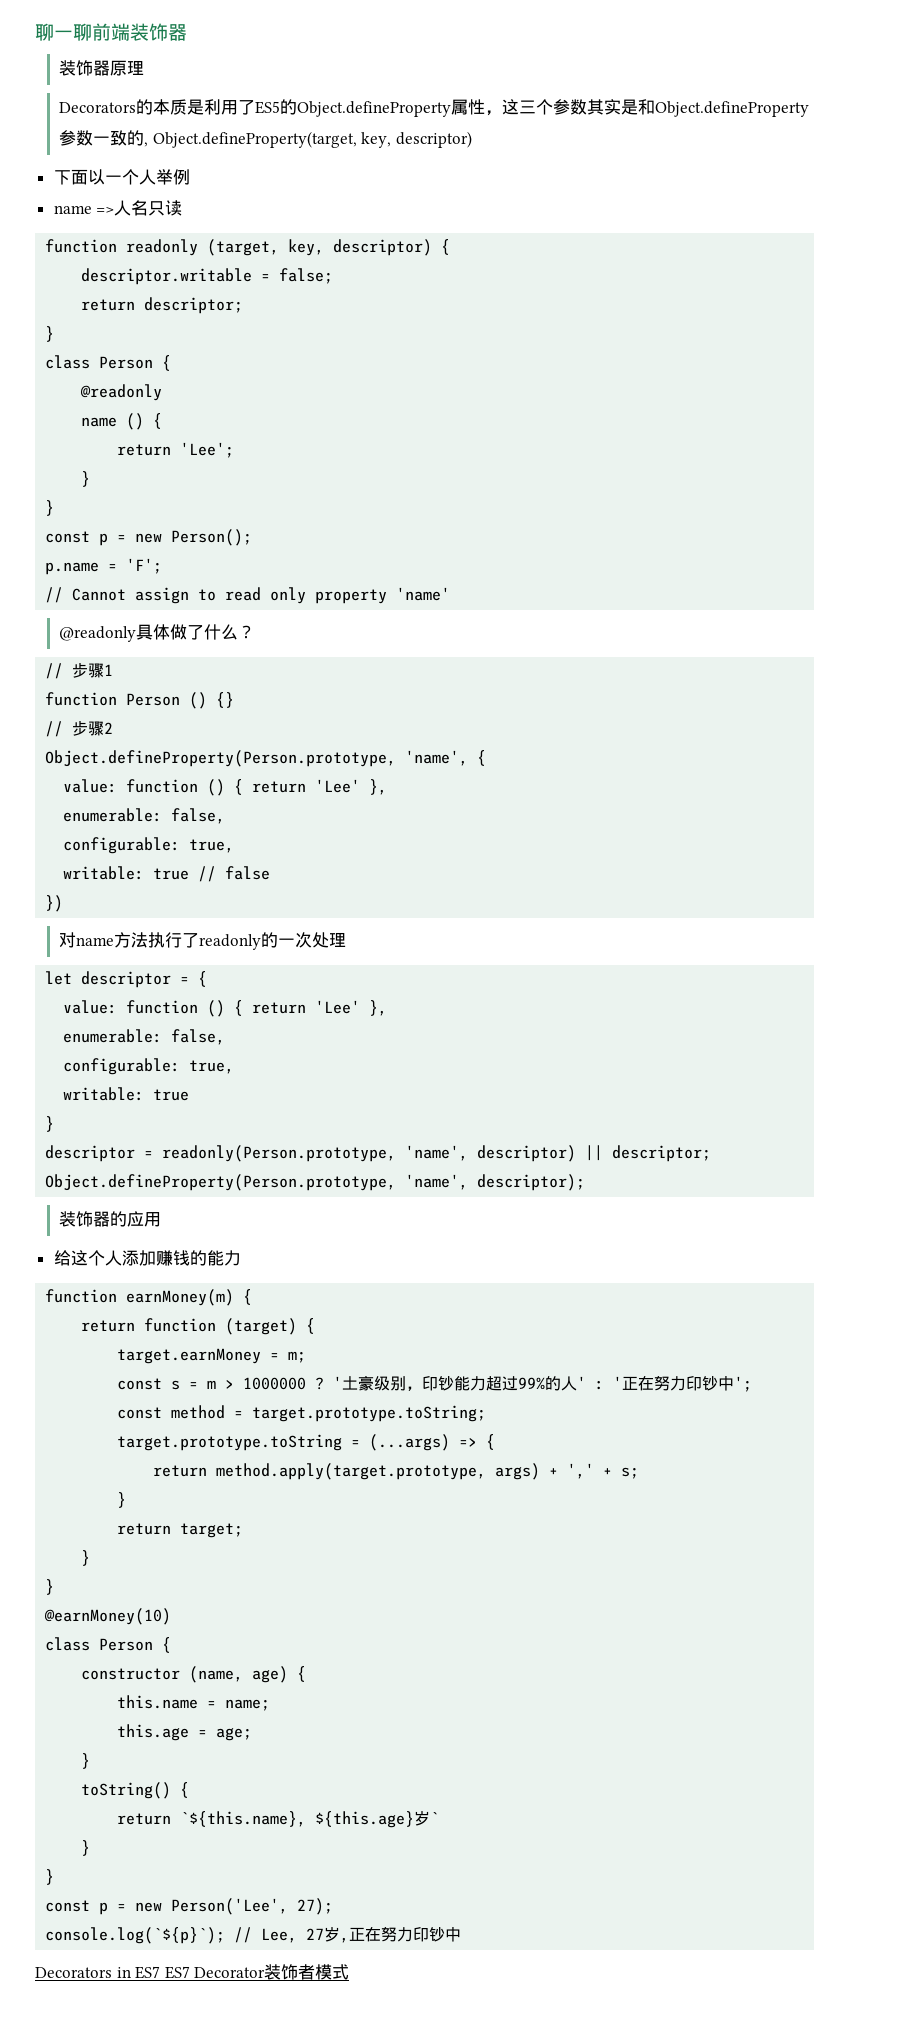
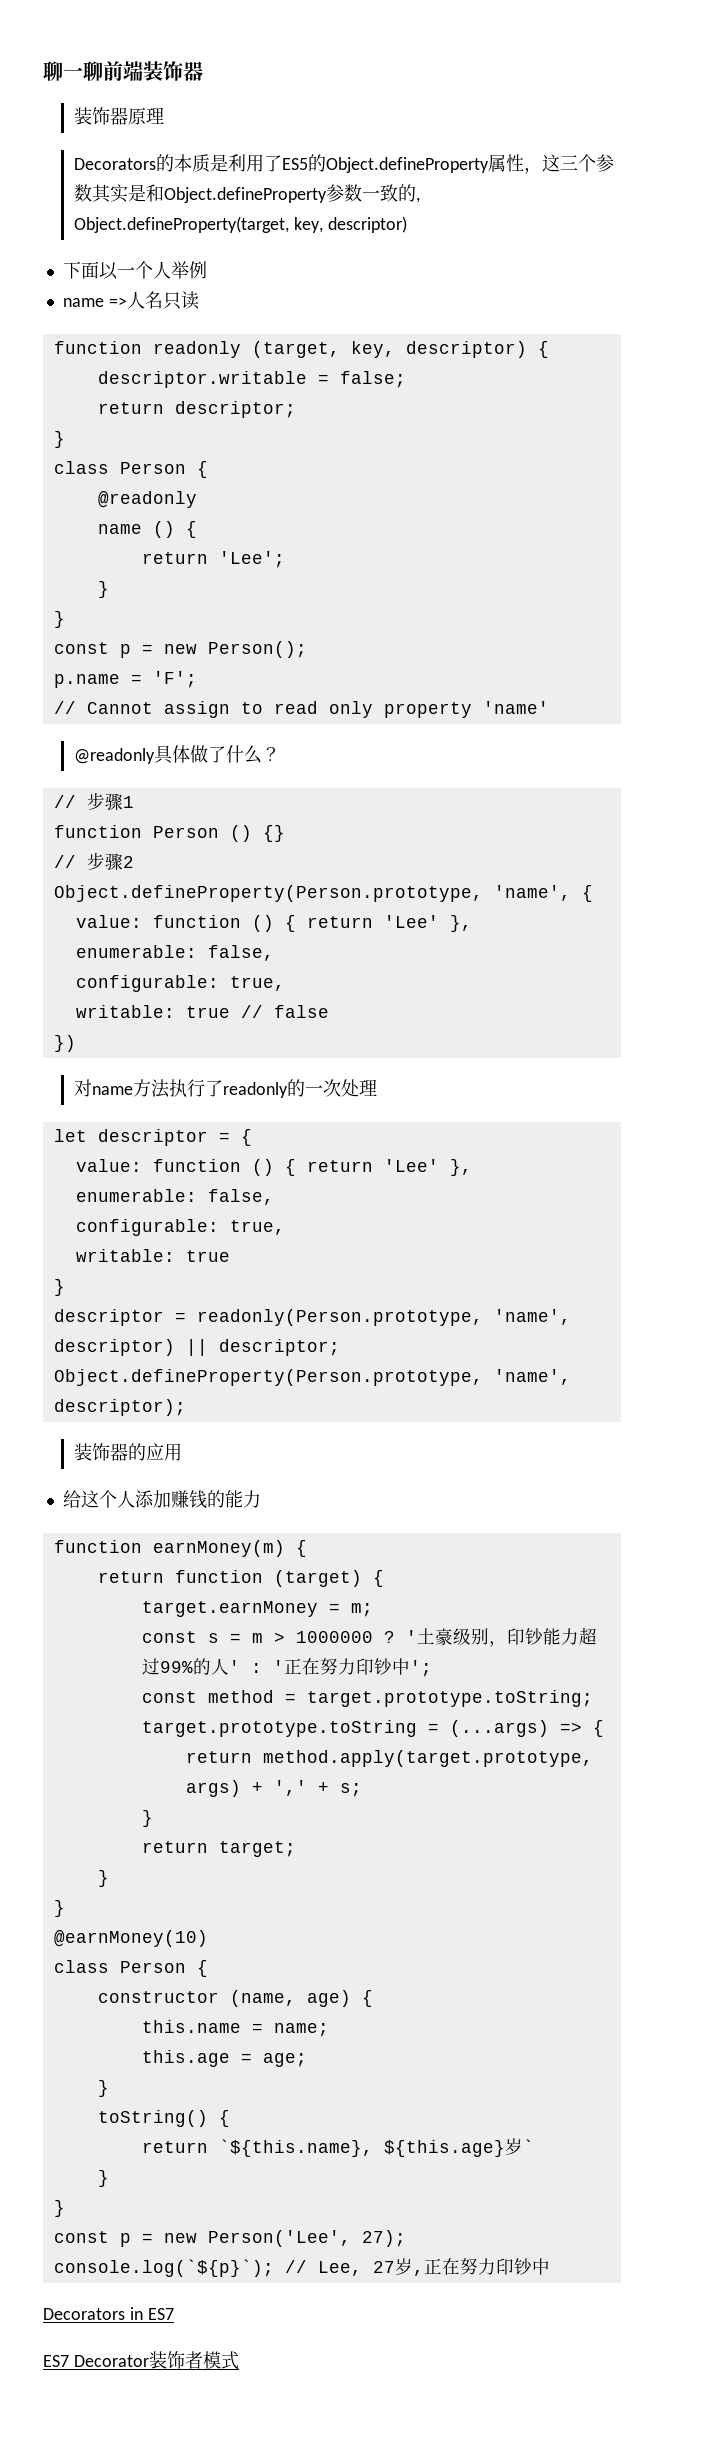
(161, 1972) none -> (174, 2314) //

